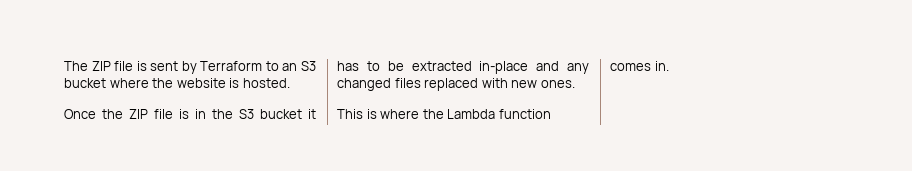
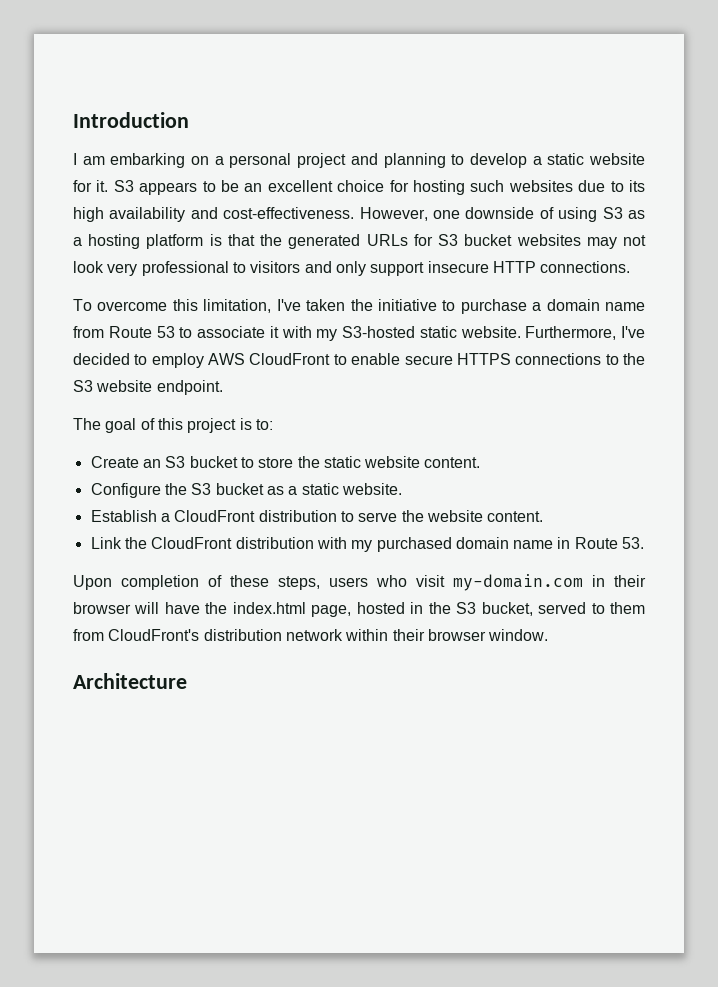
[64,61,316,74] [64,78,290,88] [64,109,316,119] [337,61,589,74] [337,78,575,91] [337,109,551,119] [610,61,669,71] The ZIP file is sent by Terraform to an S3 bucket where the website is hosted. // Once the ZIP file is in the S3 bucket it has to be extracted in-place and any changed files replaced with new ones. // This is where the Lambda function comes in. -> [73,112,189,128] [73,153,645,168] [73,180,645,195] [73,207,646,222] [73,234,646,249] [73,261,631,276] [73,299,645,314] [73,326,645,341] [73,353,646,368] [73,380,223,395] [73,418,273,433] [90,456,481,468] [90,483,402,498] [90,510,544,522] [90,537,645,552] [73,574,646,591] [73,602,645,617] [73,629,549,641] [73,673,187,689] Introduction // I am embarking on a personal project and planning to develop a static website for it. S3 appears to be an excellent choice for hosting such websites due to its high availability and cost-effectiveness. However, one downside of using S3 as a hosting platform is that the generated URLs for S3 bucket websites may not look very professional to visitors and only support insecure HTTP connections. // To overcome this limitation, I've taken the initiative to purchase a domain name from Route 53 to associate it with my S3-hosted static website. Furthermore, I've decided to employ AWS CloudFront to enable secure HTTPS connections to the S3 website endpoint. // The goal of this project is to: // Create an S3 bucket to store the static website content. // Configure the S3 bucket as a static website. // Establish a CloudFront distribution to serve the website content. // Link the CloudFront distribution with my purchased domain name in Route 53. // Upon completion of these steps, users who visit my-domain.com in their browser will have the index.html page, hosted in the S3 bucket, served to them from CloudFront's distribution network within their browser window. // Architecture

